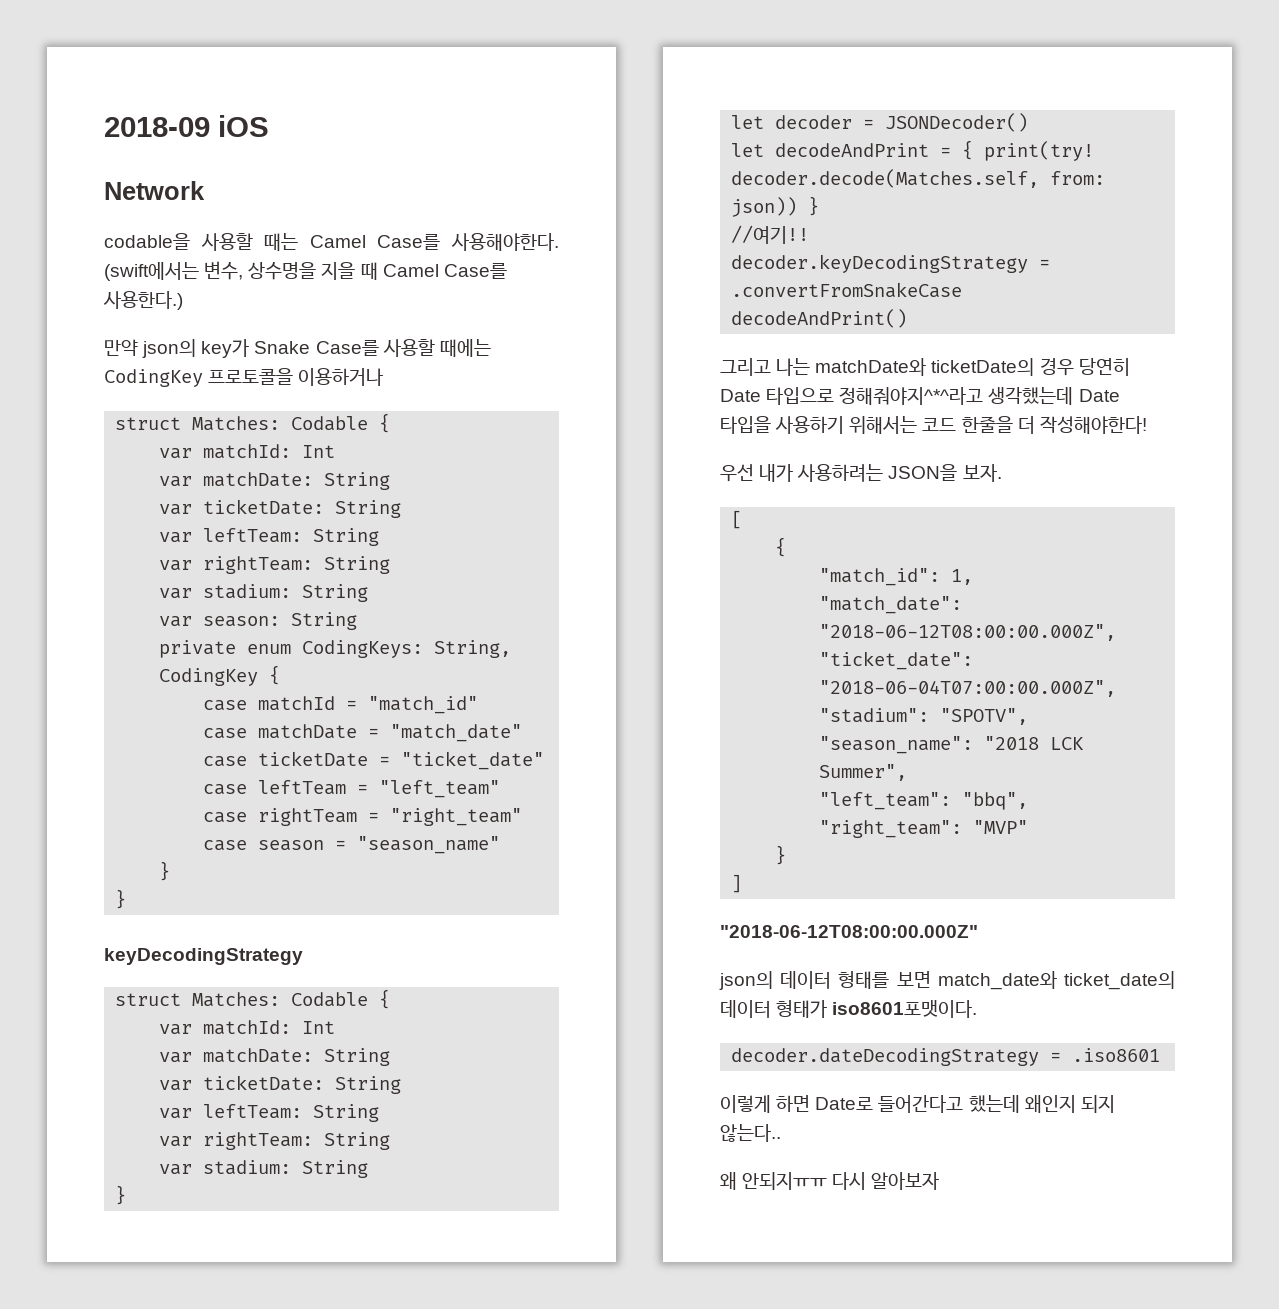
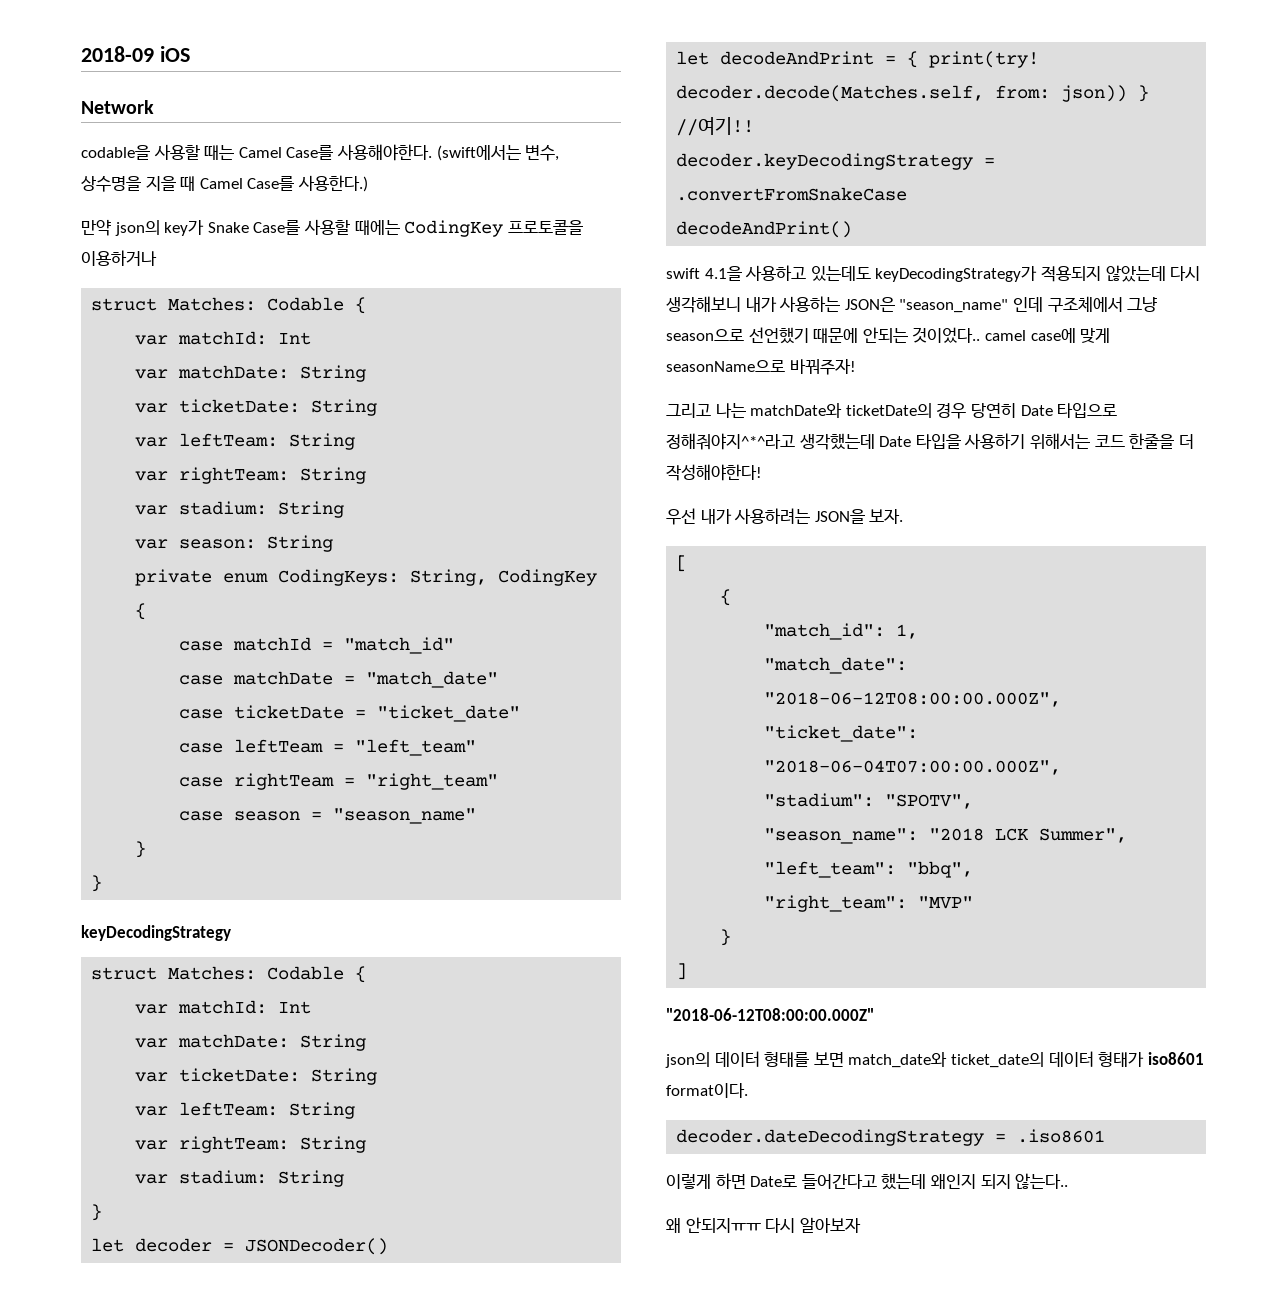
(908, 318) none -> [666,265,1201,282] [666,296,1158,313] [666,327,1111,344] [666,359,856,375] // swift 4.1을 사용하고 있는데도 keyDecodingStrategy가 적용되지 않았는데 다시 생각해보니 내가 사용하는 JSON은 "season_name" 인데 구조체에서 그냥 season으로 선언했기 때문에 안되는 것이었다.. camel case에 맞게 seasonName으로 바꿔주자!
[832,1000,978,1018] iso8601포맷이다. -> [1147,1052,1204,1065] [666,1083,748,1098] iso8601 format이다.

